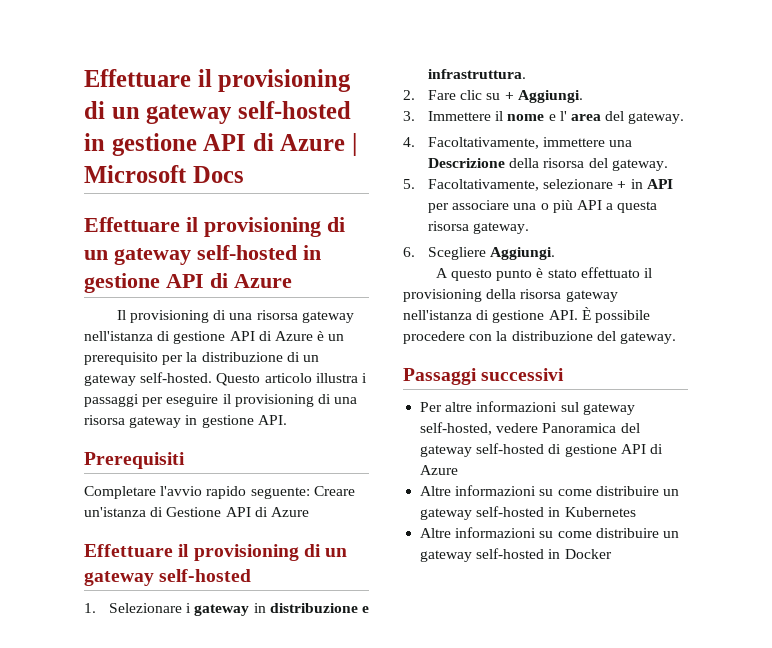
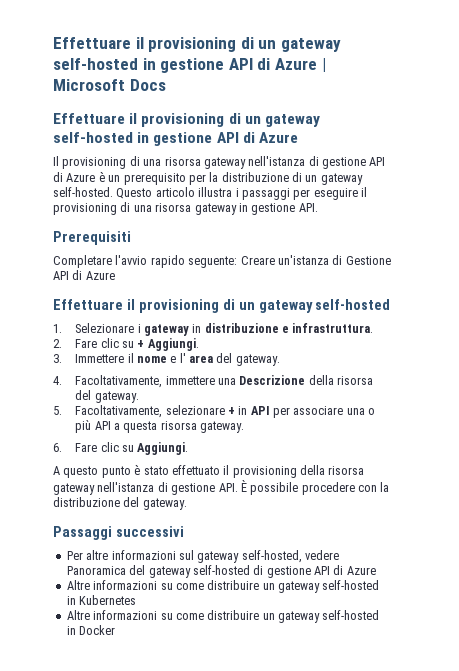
[427,247,486,260] Scegliere -> [75,442,134,452] Fare clic su

